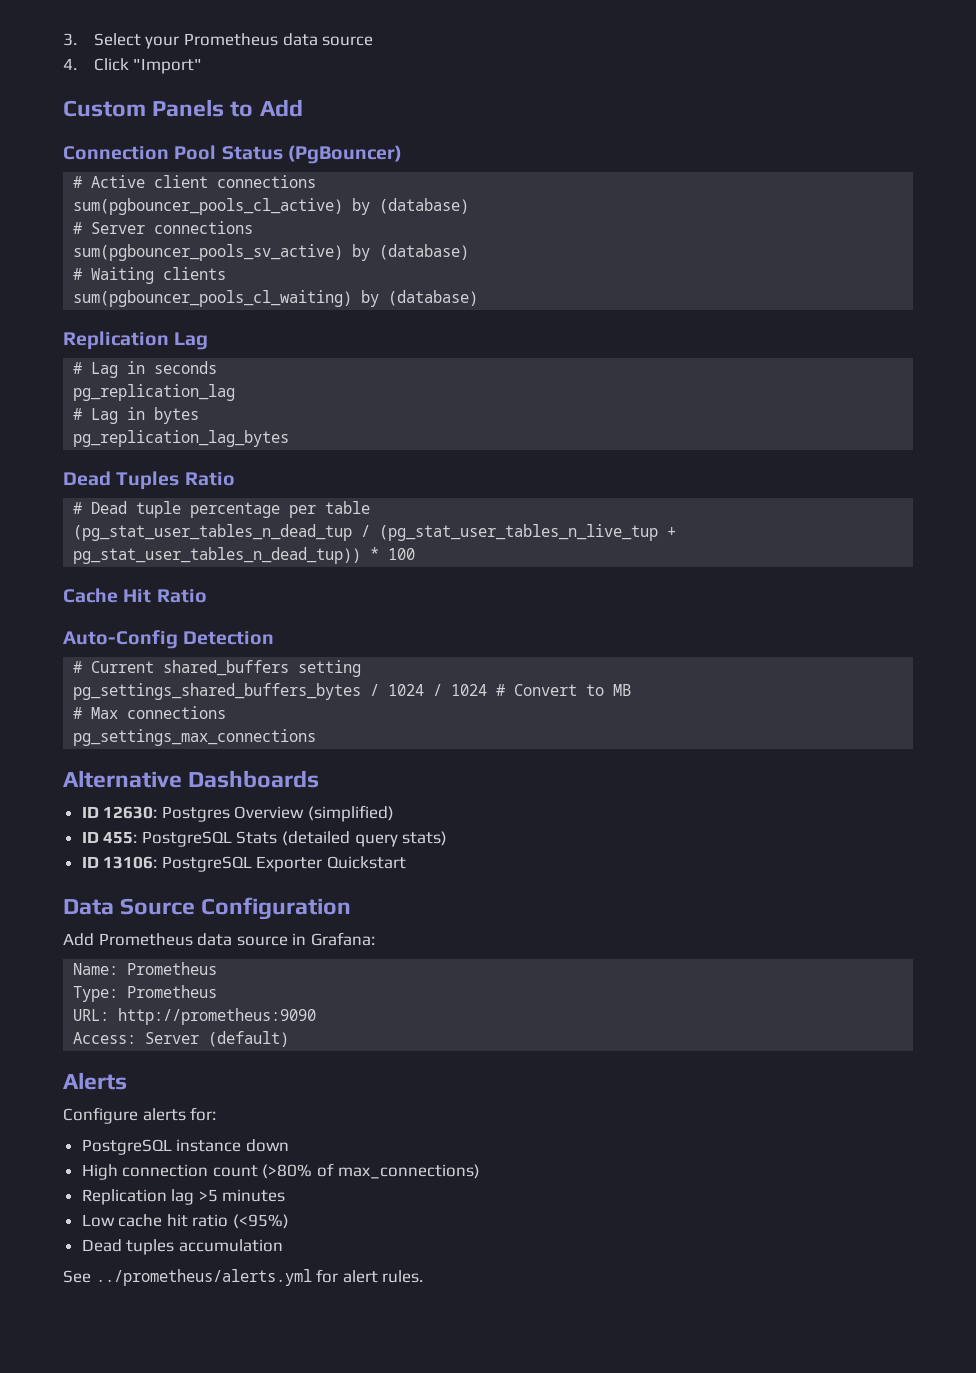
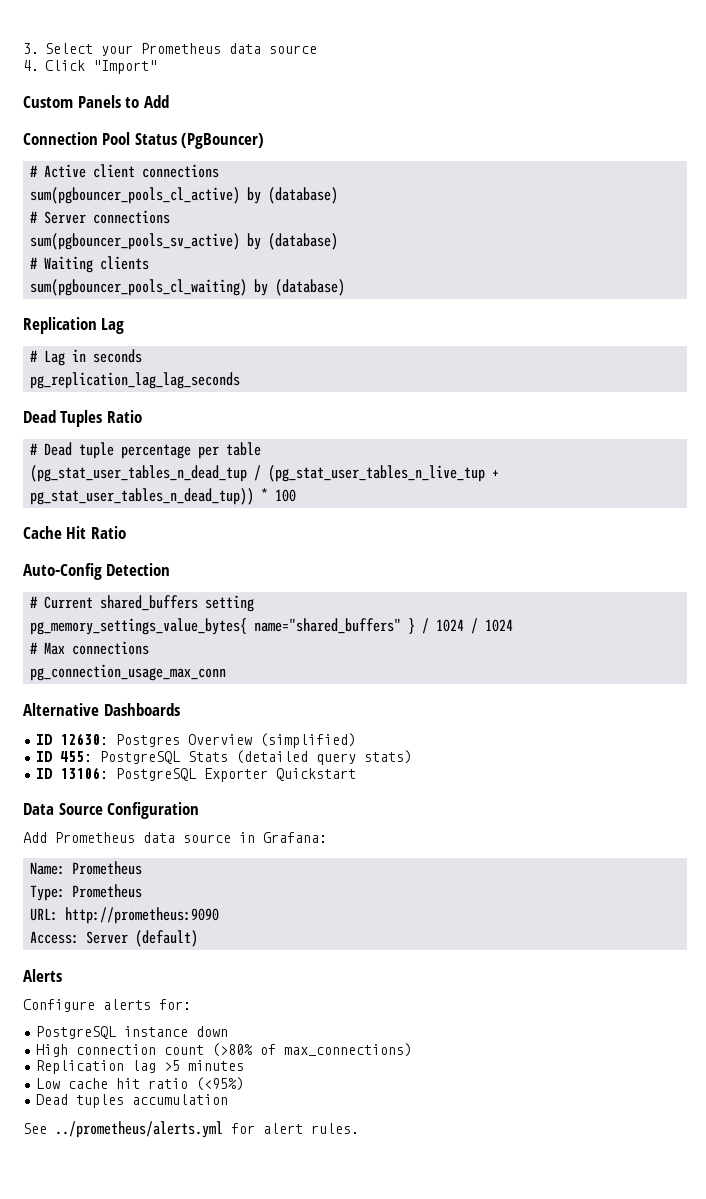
[73,384,236,401] [73,407,200,424] [73,430,290,447] pg_replication_lag // # Lag in bytes // pg_replication_lag_bytes -> [30,372,241,389] pg_replication_lag_lag_seconds
[73,683,362,700] pg_settings_shared_buffers_bytes -> [30,618,416,635] pg_memory_settings_value_bytes{ name="shared_buffers" }
[496,684,632,696] # Convert to MB -> (514, 625) none
[73,729,317,746] pg_settings_max_connections -> [30,664,227,681] pg_connection_usage_max_conn

